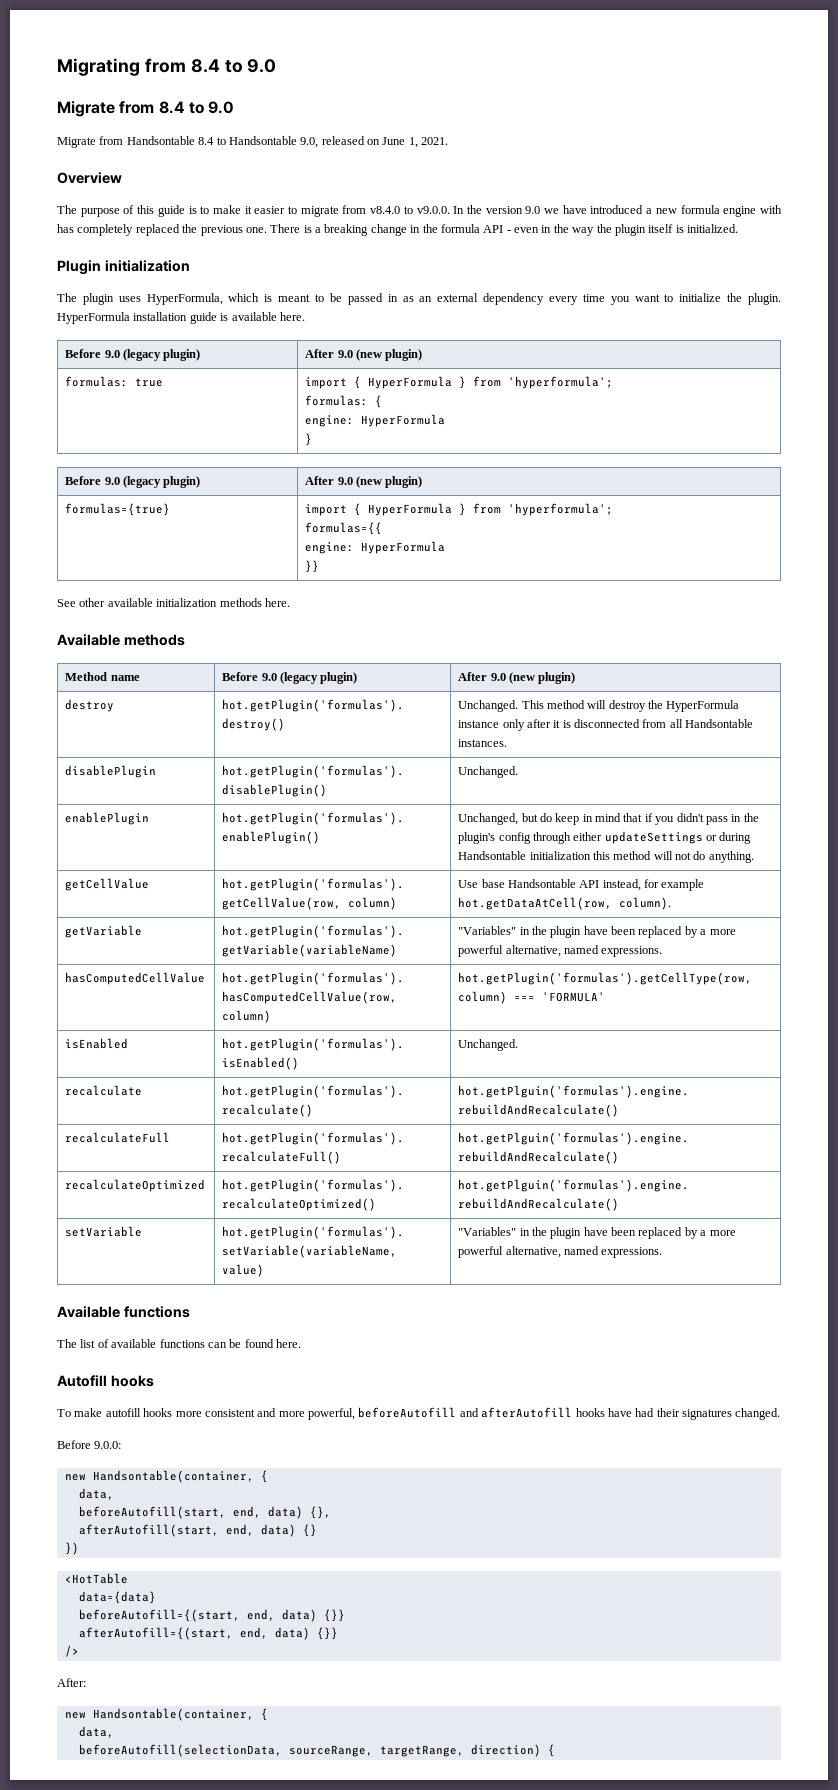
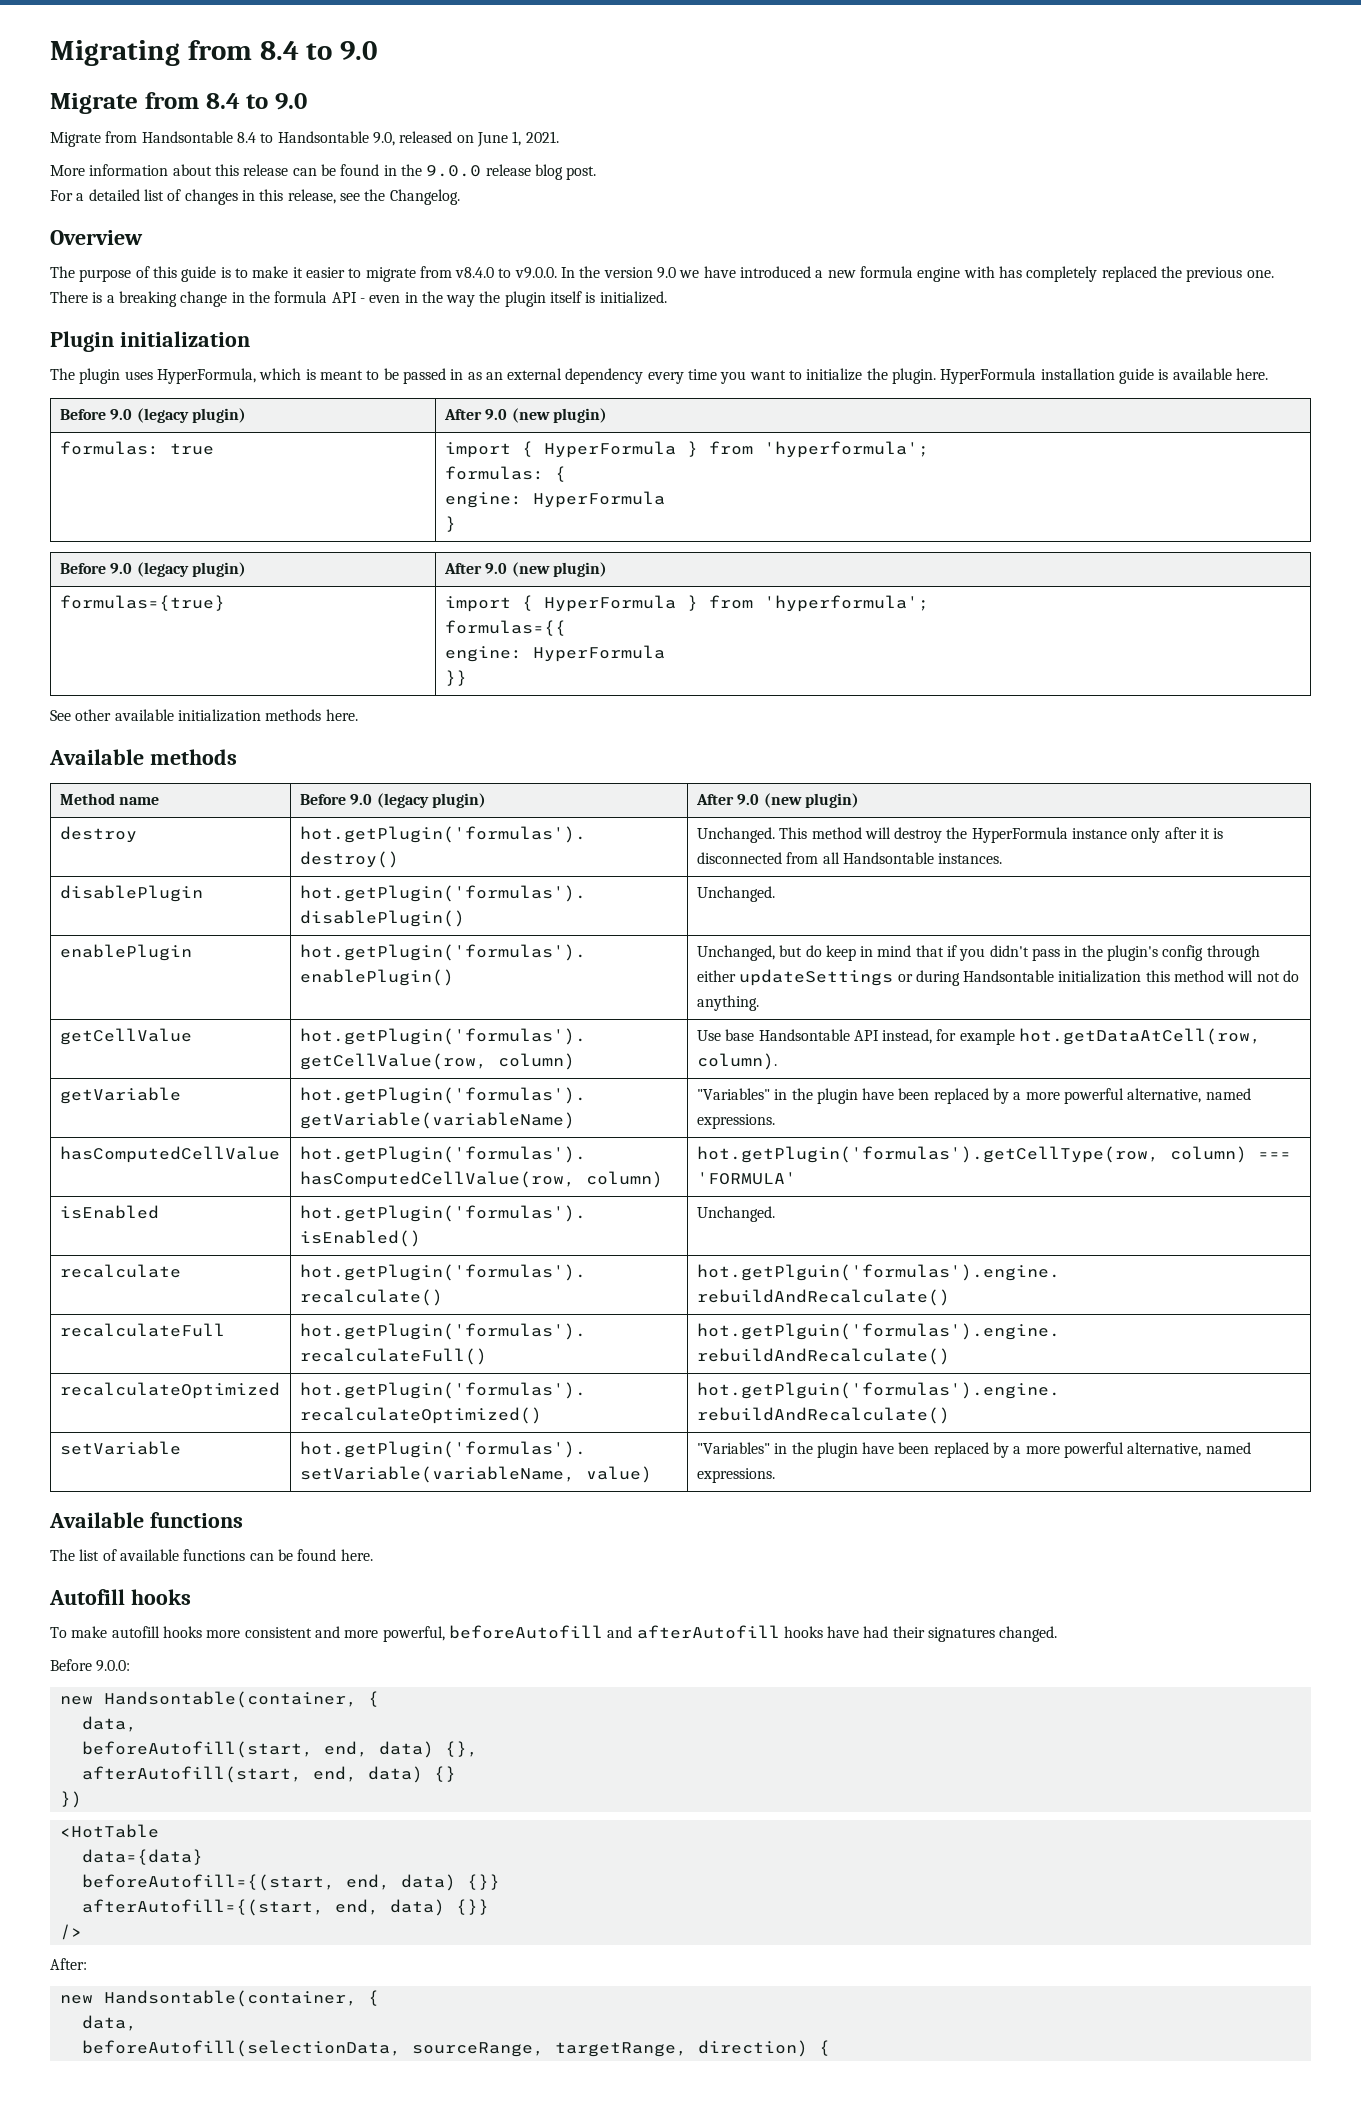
(449, 141) none -> [50,164,597,180] [50,189,460,205] // More information about this release can be found in the 9.0.0 release blog post. // For a detailed list of changes in this release, see the Changelog.

